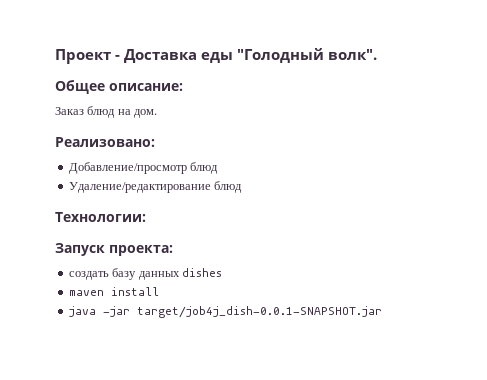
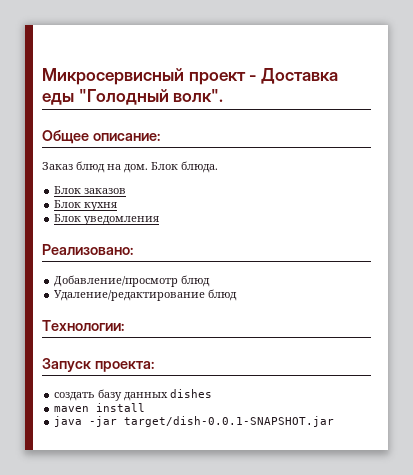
[55,49,111,64] Проект -> [42,68,246,85] Микросервисный проект
(158, 113) none -> [151,161,218,173] [54,186,127,194] [54,200,118,211] [54,214,160,225] Блок блюда. // Блок заказов // Блок кухня // Блок уведомления
[136,306,382,318] target/job4j_dish-0.0.1-SNAPSHOT.jar -> [124,416,335,427] target/dish-0.0.1-SNAPSHOT.jar

